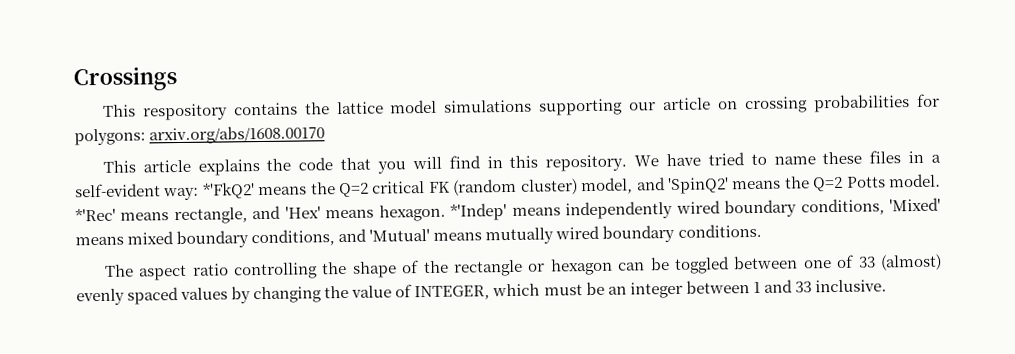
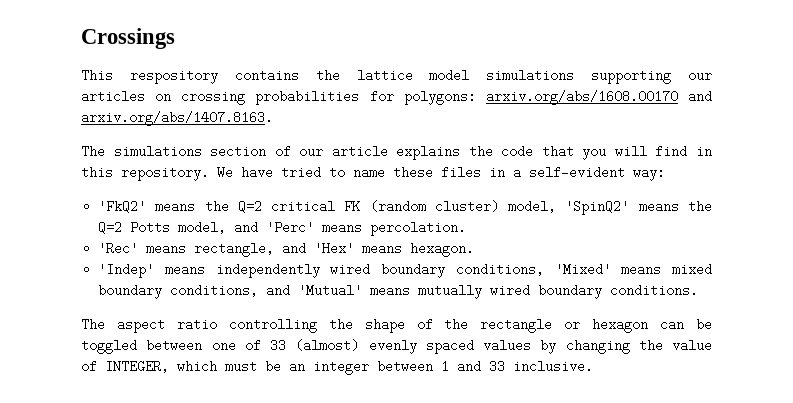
[663,97,712,111] article -> [81,90,145,103] articles
[102,160,136,173] // This -> [688,90,712,103] [81,111,273,126] [81,145,324,158] and arxiv.org/abs/1407.8163. // The simulations section of our
[202,182,255,199] *'FkQ2' -> [98,200,147,213] // 'FkQ2'
[636,177,666,191] and -> (557, 206) none
[887,173,941,188] [75,207,116,222] model. *'Rec' -> [178,221,467,236] [98,242,139,255] model, and 'Perc' means percolation. // 'Rec'
[450,203,508,221] *'Indep' -> [98,263,155,278] // 'Indep'

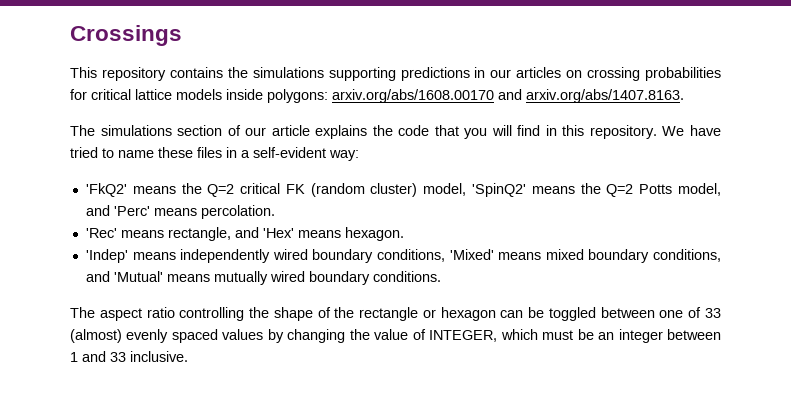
[129,69,218,84] respository -> [101,67,166,81] repository
[356,69,672,84] lattice model simulations supporting -> [252,67,486,81] simulations supporting predictions in
(394, 96) none -> [91,89,263,100] critical lattice models inside

